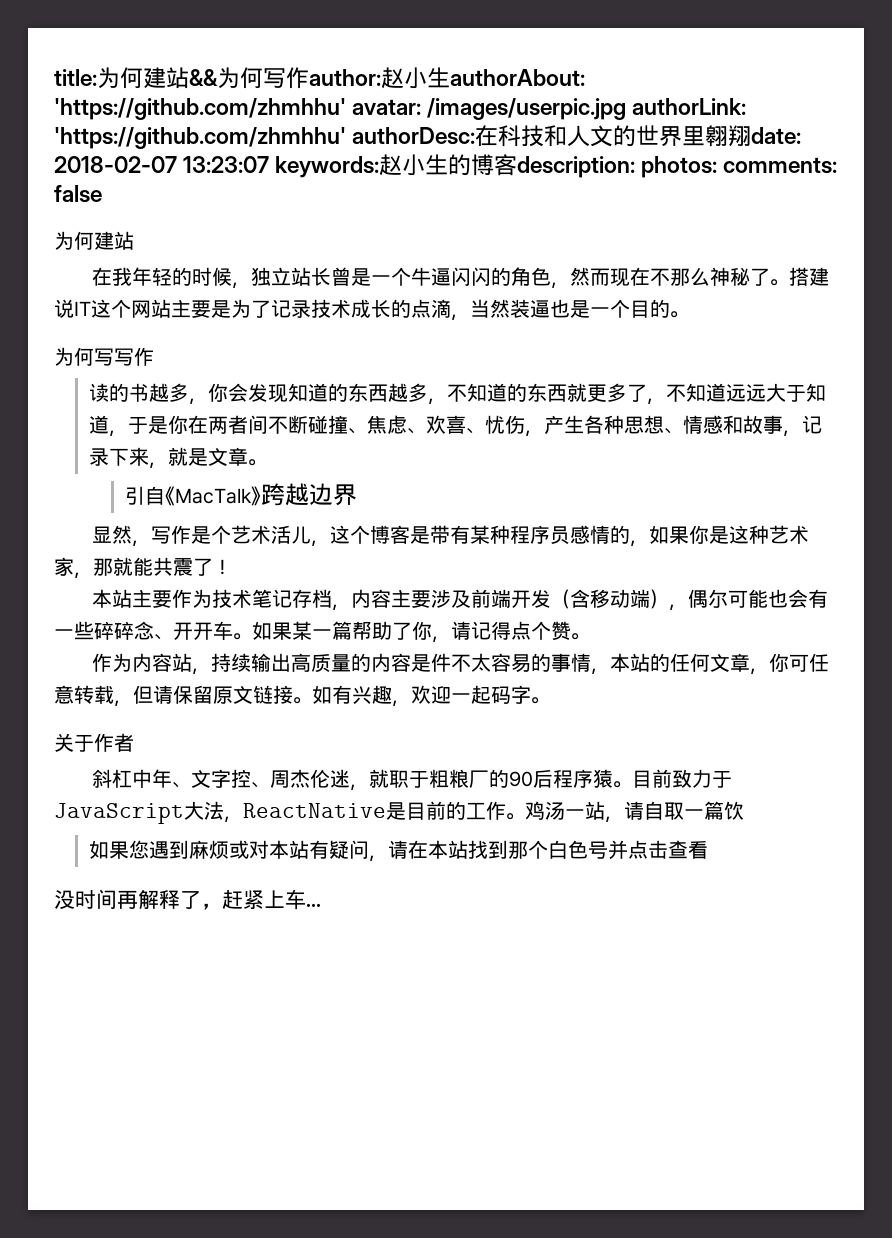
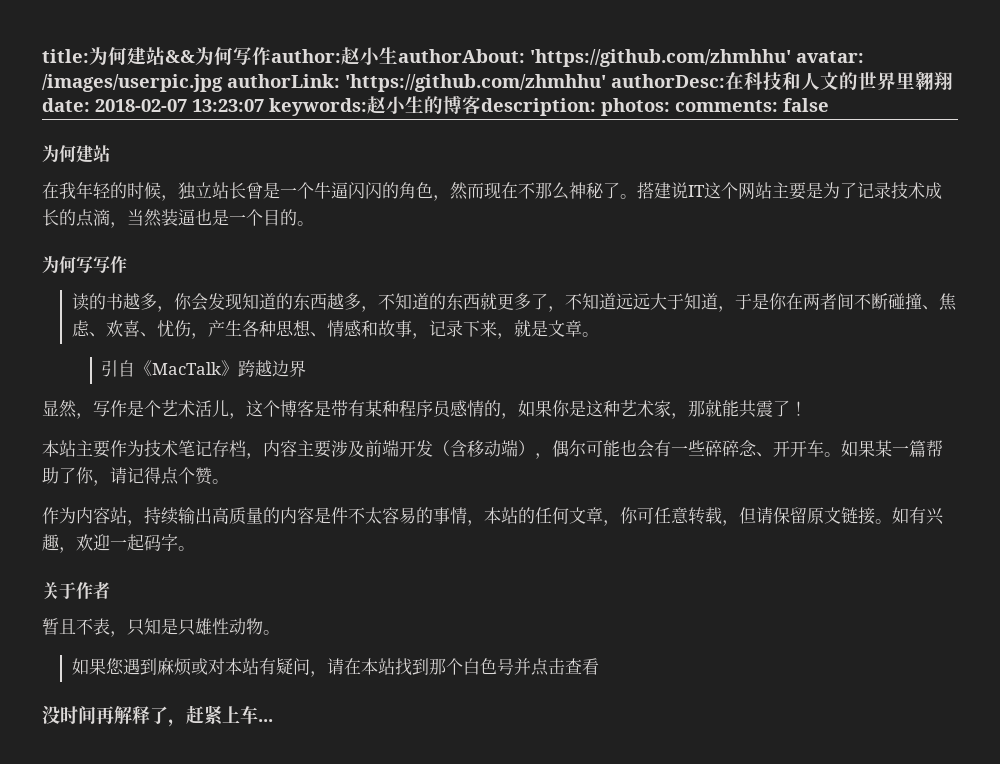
[91,769,732,791] [54,801,744,824] 斜杠中年、文字控、周杰伦迷，就职于粗粮厂的90后程序猿。目前致力于JavaScript大法，ReactNative是目前的工作。鸡汤一站，请自取一篇饮 -> [42,618,280,637] 暂且不表，只知是只雄性动物。

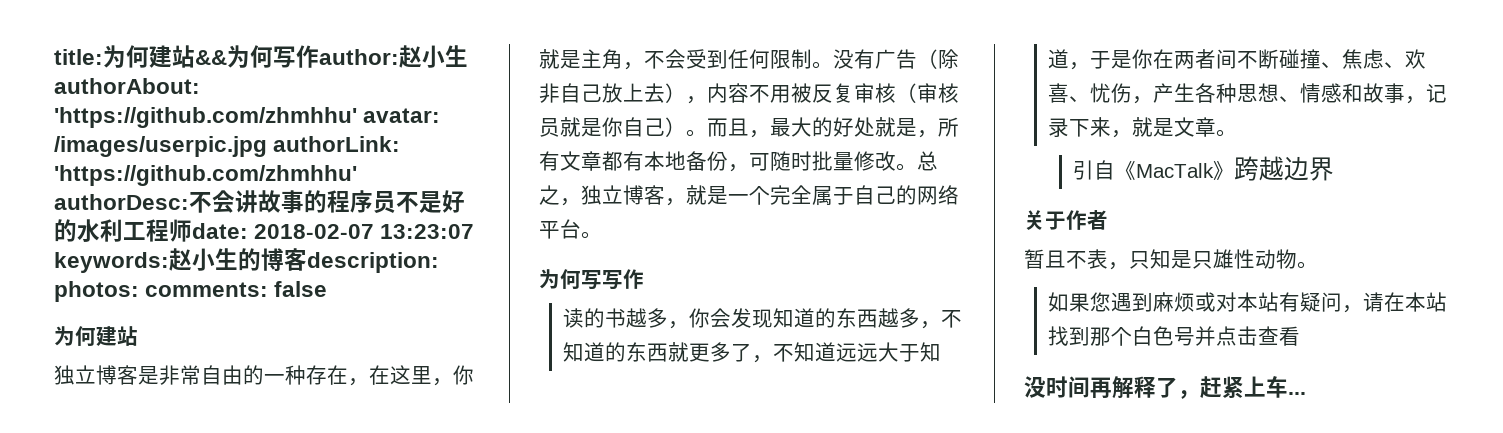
[725,71,953,90] 在科技和人文的世界里翱翔 -> [189,190,465,213] [54,219,192,242] 不会讲故事的程序员不是好的水利工程师
[42,181,942,201] [42,209,297,228] 在我年轻的时候，独立站长曾是一个牛逼闪闪的角色，然而现在不那么神秘了。搭建说IT这个网站主要是为了记录技术成长的点滴，当然装逼也是一个目的 -> [54,365,474,386] [539,49,959,70] [539,83,959,104] [539,117,959,138] [539,151,938,172] [539,185,959,206] [539,219,581,239] 独立博客是非常自由的一种存在，在这里，你就是主角，不会受到任何限制。没有广告（除非自己放上去），内容不用被反复审核（审核员就是你自己）。而且，最大的好处就是，所有文章都有本地备份，可随时批量修改。总之，独立博客，就是一个完全属于自己的网络平台
[42,399,807,419] [42,439,943,459] [42,467,229,486] [42,507,944,526] [42,534,195,553] // 显然，写作是个艺术活儿，这个博客是带有某种程序员感情的，如果你是这种艺术家，那就能共震了！ // 本站主要作为技术笔记存档，内容主要涉及前端开发（含移动端），偶尔可能也会有一些碎碎念、开开车。如果某一篇帮助了你，请记得点个赞。 // 作为内容站，持续输出高质量的内容是件不太容易的事情，本站的任何文章，你可任意转载，但请保留原文链接。如有兴趣，欢迎一起码字。 -> (1334, 169) none

